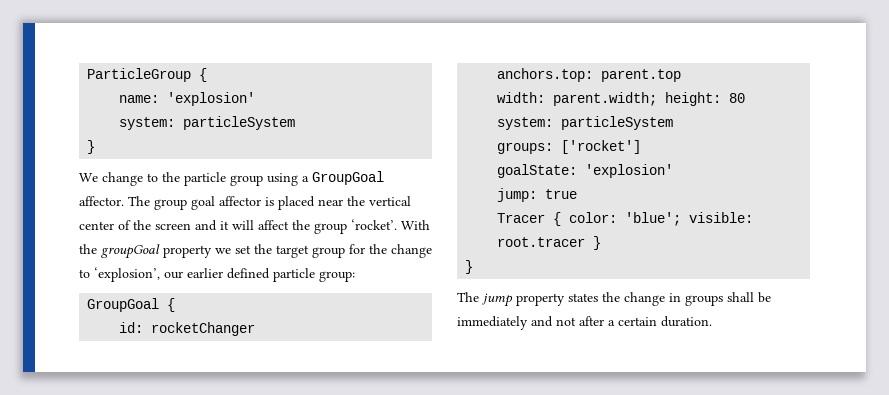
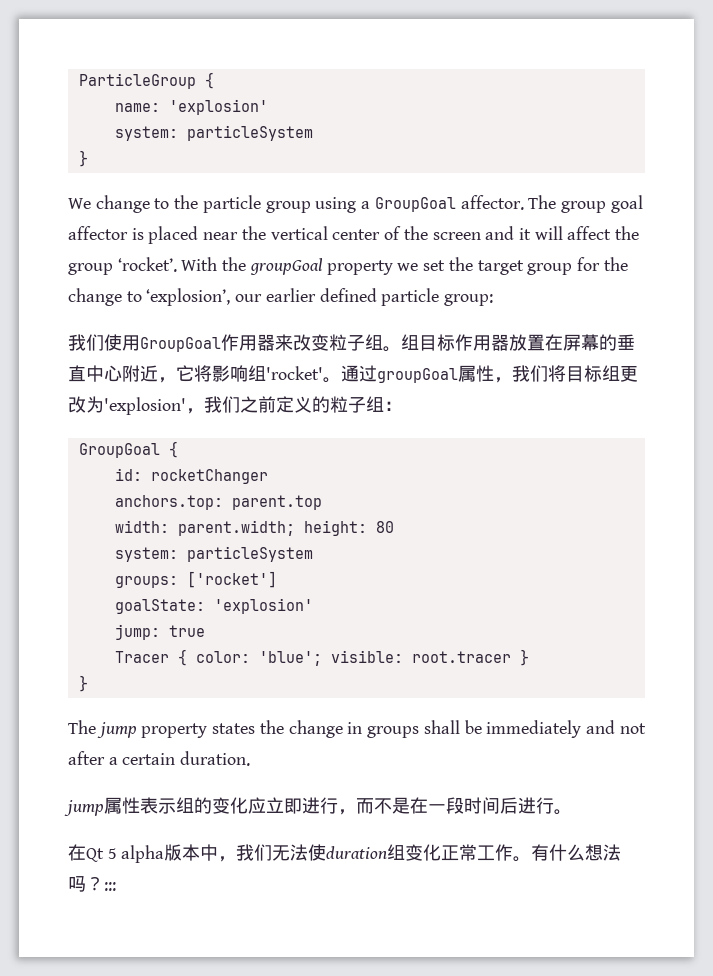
(355, 276) none -> [68,334,635,352] [68,365,638,383] [68,396,402,415] // 我们使用GroupGoal作用器来改变粒子组。组目标作用器放置在屏幕的垂直中心附近，它将影响组'rocket'。通过groupGoal属性，我们将目标组更改为'explosion'，我们之前定义的粒子组：
(712, 321) none -> [64,797,572,816] [68,844,622,863] [68,876,116,892] // jump属性表示组的变化应立即进行，而不是在一段时间后进行。 // 在Qt 5 alpha版本中，我们无法使duration组变化正常工作。有什么想法吗？:::

